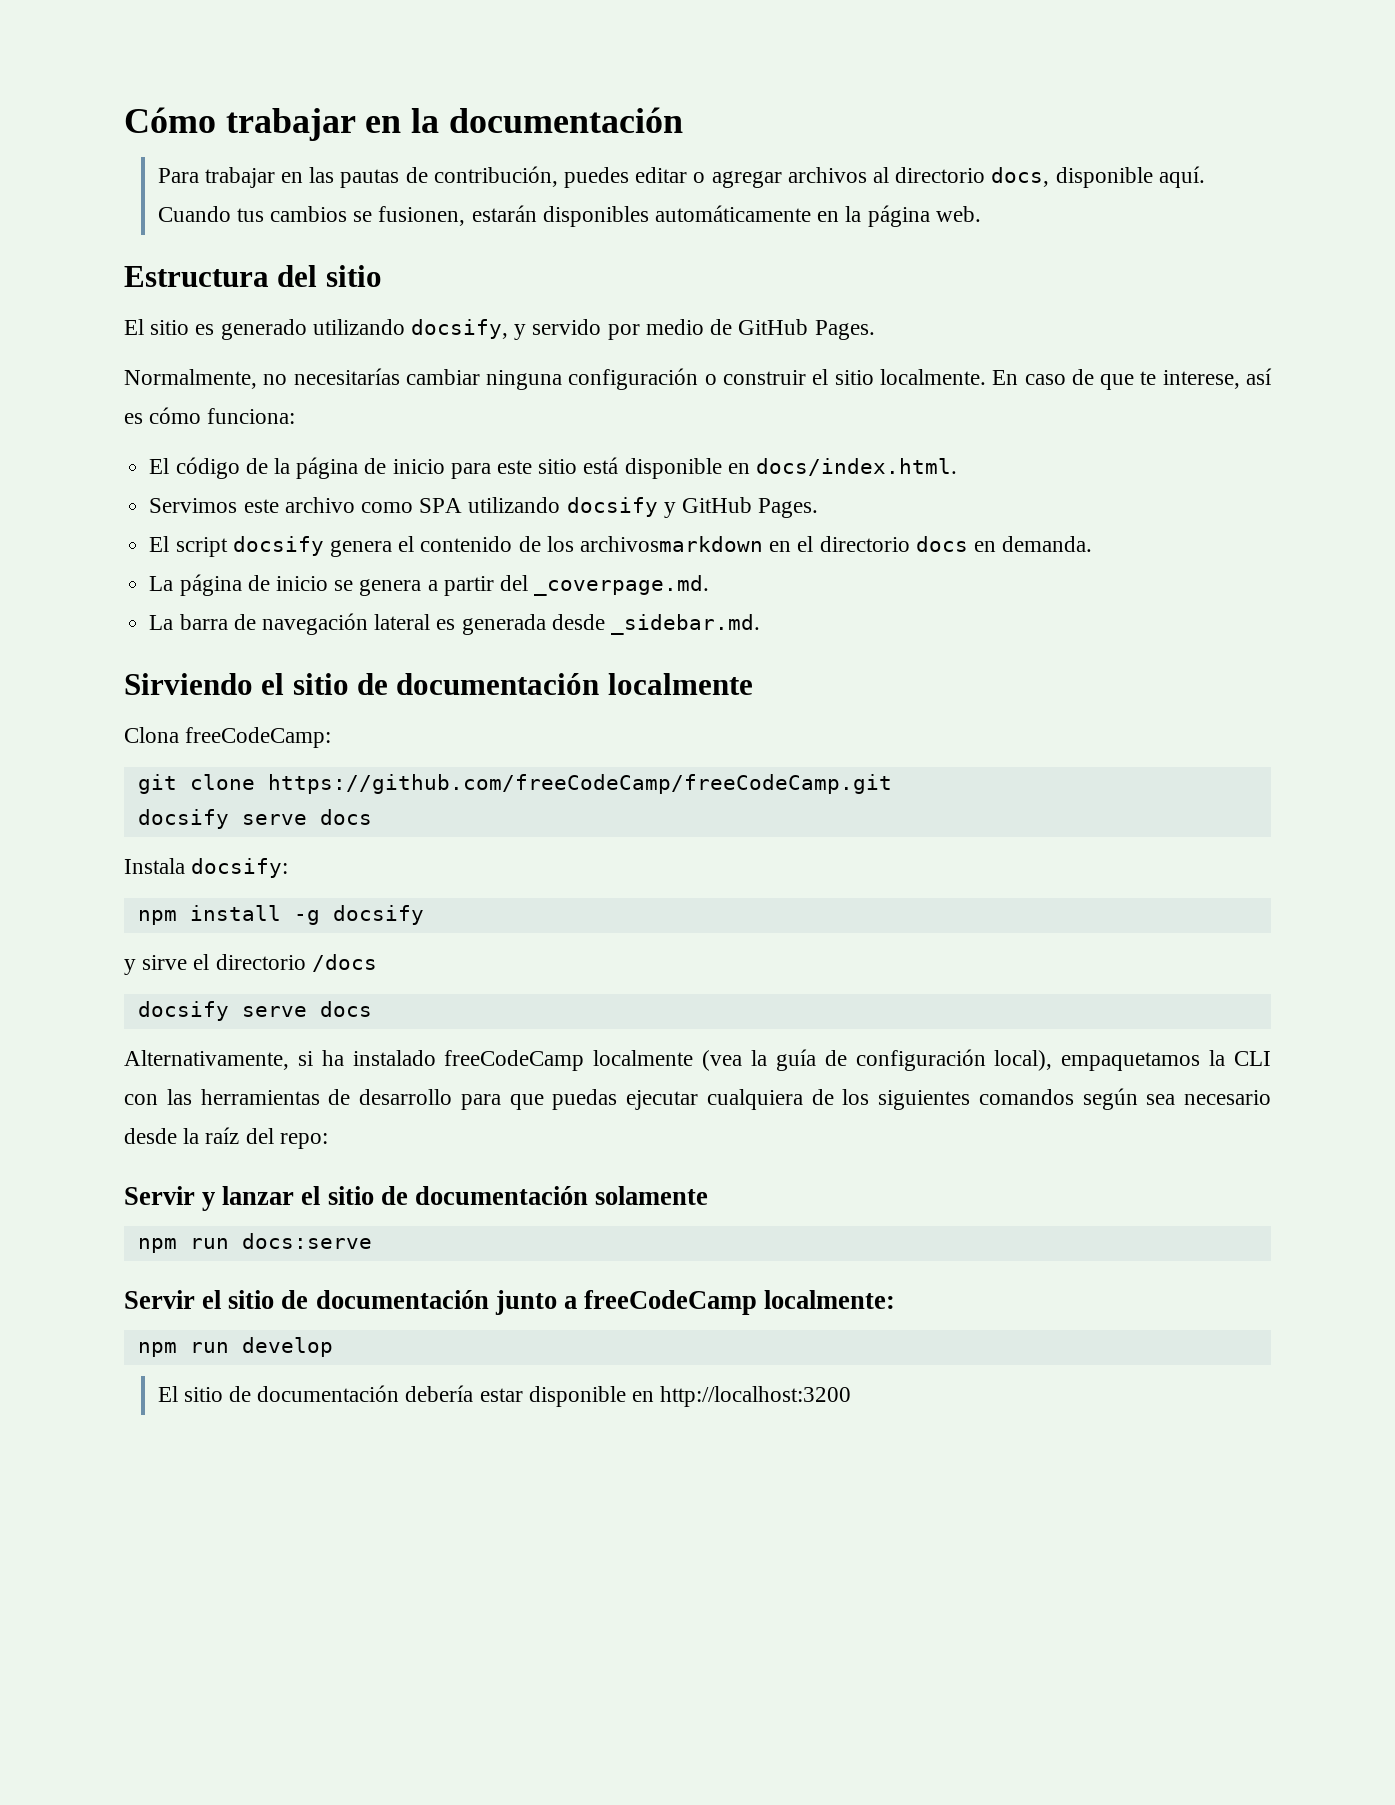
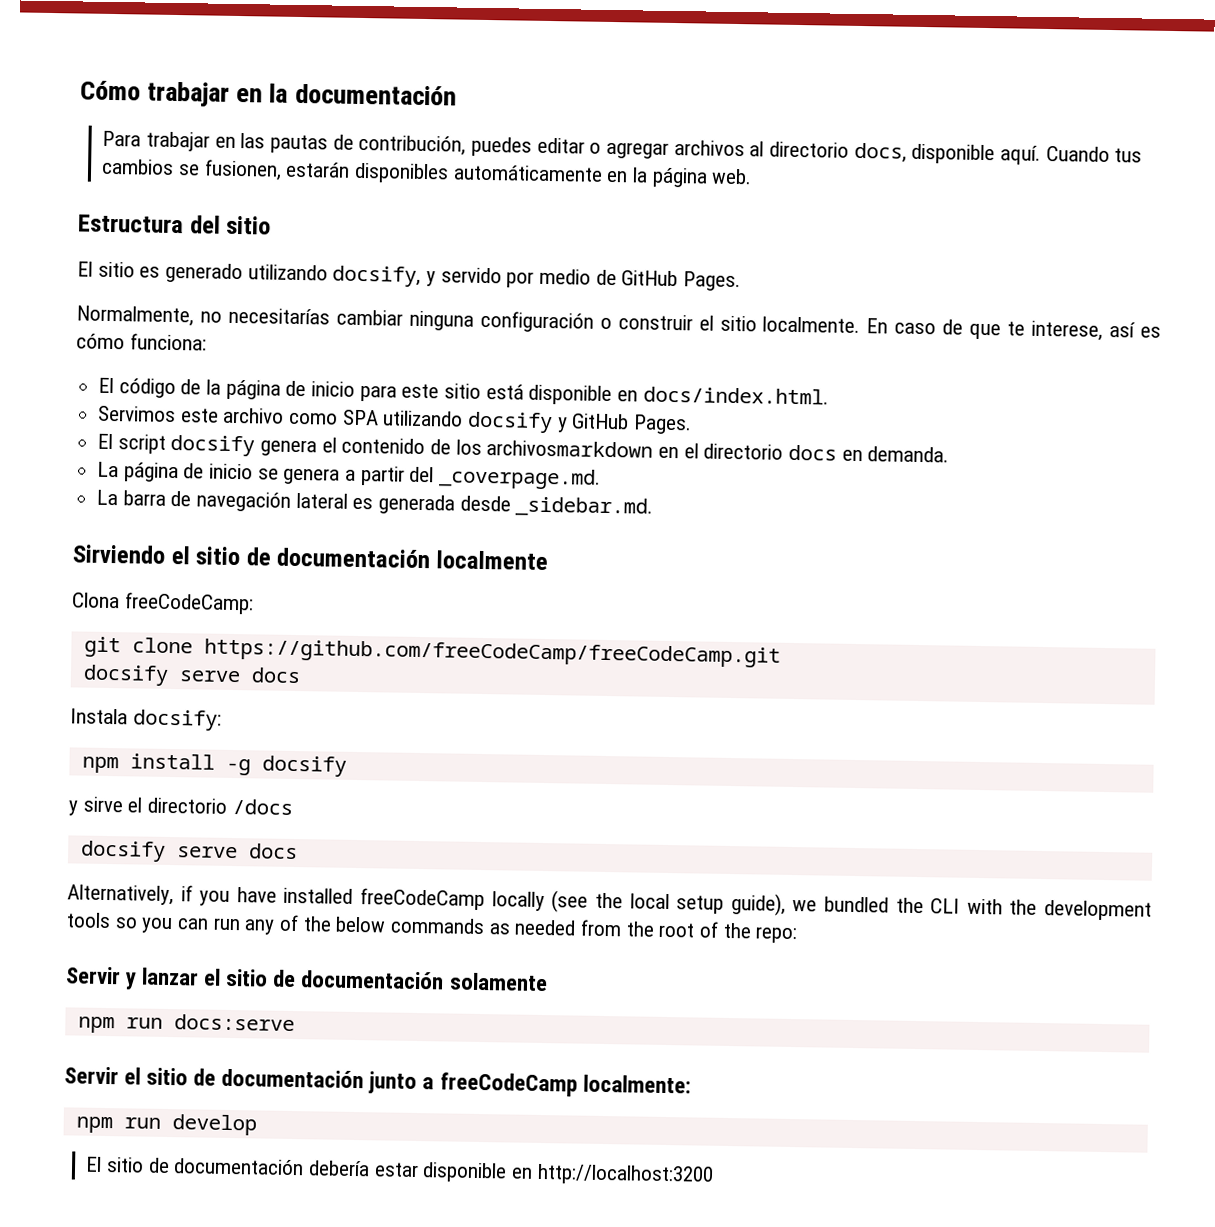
[124,1049,1272,1071] [124,1088,1271,1110] [124,1127,274,1144] Alternativamente, si ha instalado freeCodeCamp localmente (vea la guía de configuración local), empaquetamos la CLI con las herramientas de desarrollo para que puedas ejecutar cualquiera de los siguientes comandos según sea necesario desde la raíz del -> [67,884,1152,921] [66,912,752,939] Alternatively, if you have installed freeCodeCamp locally (see the local setup guide), we bundled the CLI with the development tools so you can run any of the below commands as needed from the root of the

